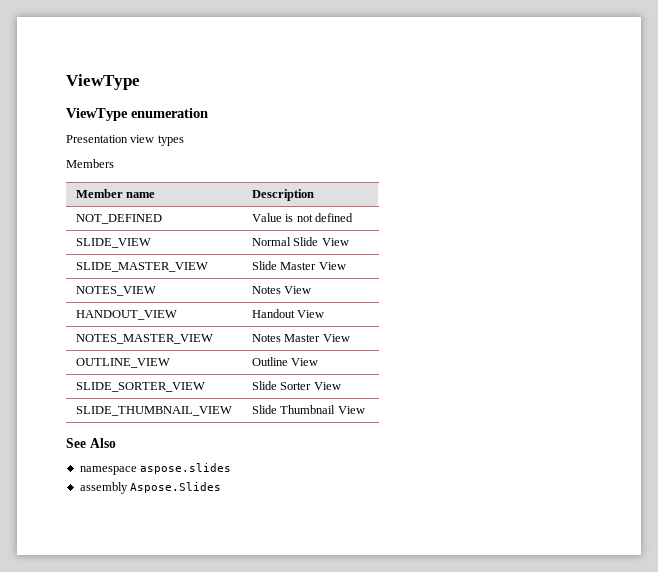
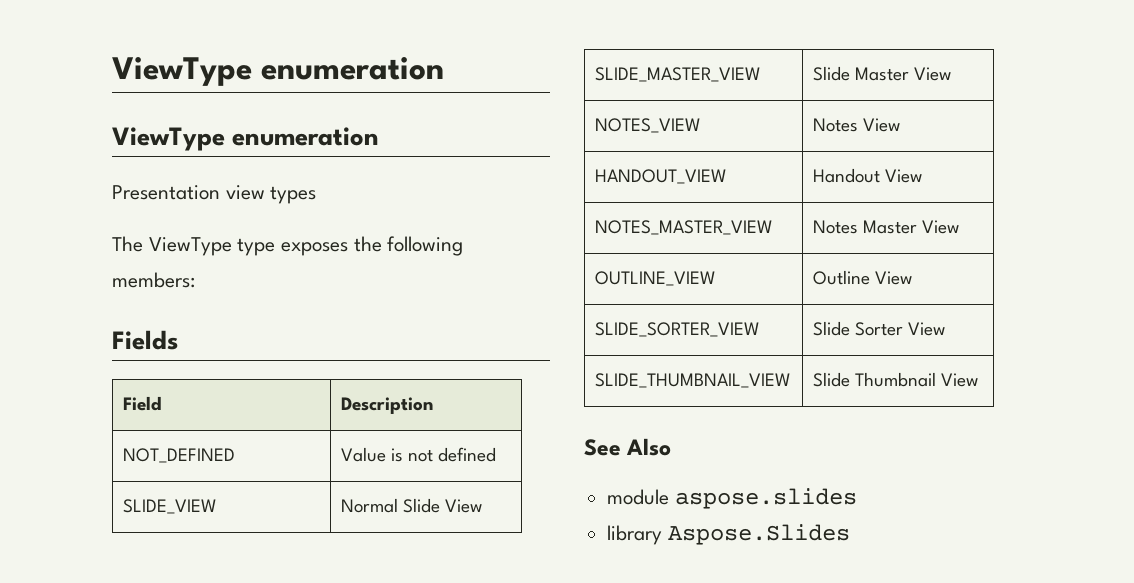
[66,74,140,90] ViewType -> [112,57,444,86] ViewType enumeration
[66,159,114,168] [75,189,156,198] Members // Member name -> [112,236,464,256] [112,272,195,288] [112,330,178,350] [123,396,163,411] The ViewType type exposes the following members: // Fields // Field
[79,466,137,475] namespace -> [607,489,670,505] module
[79,482,128,494] assembly -> [607,525,663,545] library

